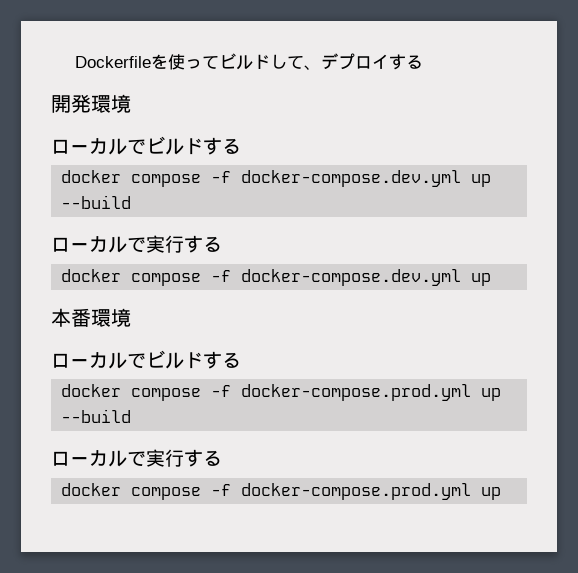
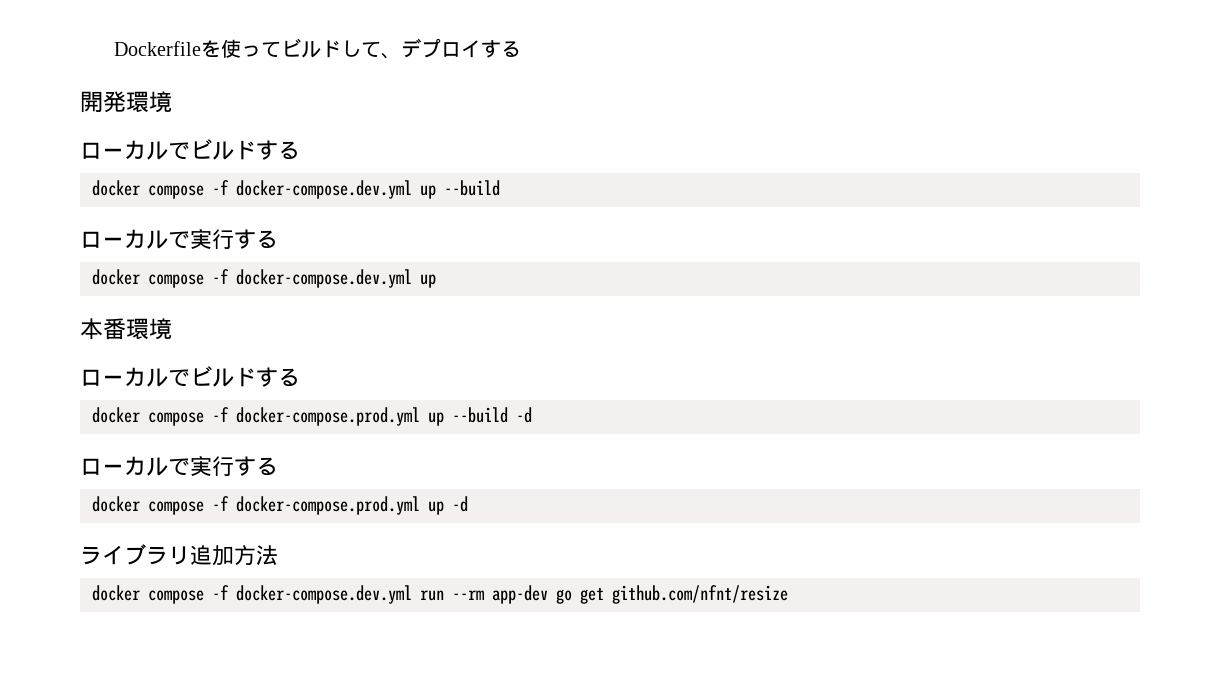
(132, 416) none -> [516,407,532,423] -d
(502, 493) none -> [452,496,468,512] [80,544,278,566] [92,585,788,604] -d // ライブラリ追加方法 // docker compose -f docker-compose.dev.yml run --rm app-dev go get github.com/nfnt/resize

